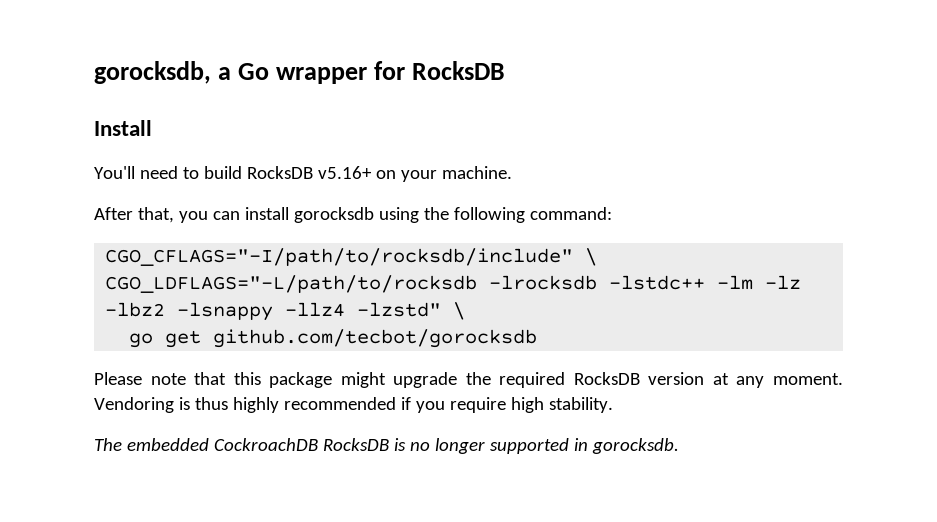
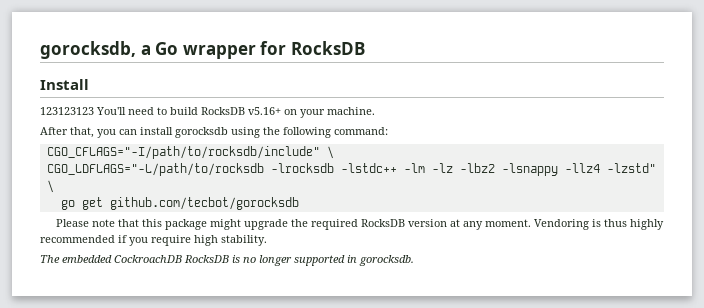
(152, 128) none -> [40,107,94,115] 123123123

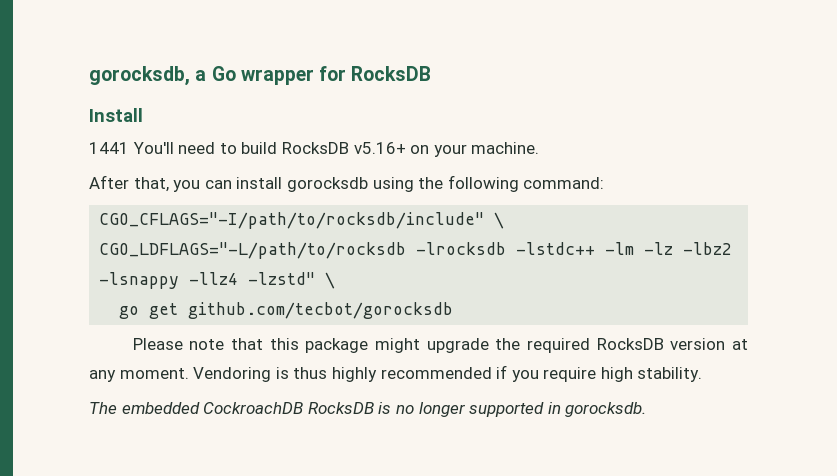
[40,107,94,115] 123123123 -> [89,142,129,154] 1441

